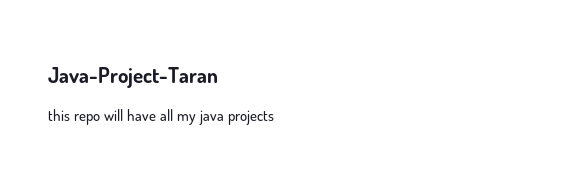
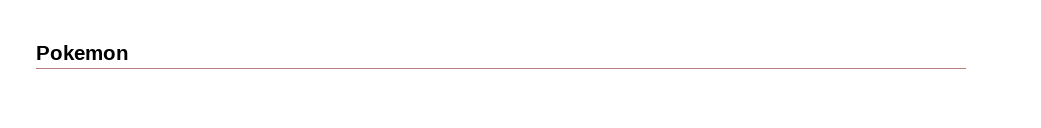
[48,67,218,88] [48,109,275,125] Java-Project-Taran // this repo will have all my java projects -> [36,45,129,60] Pokemon

